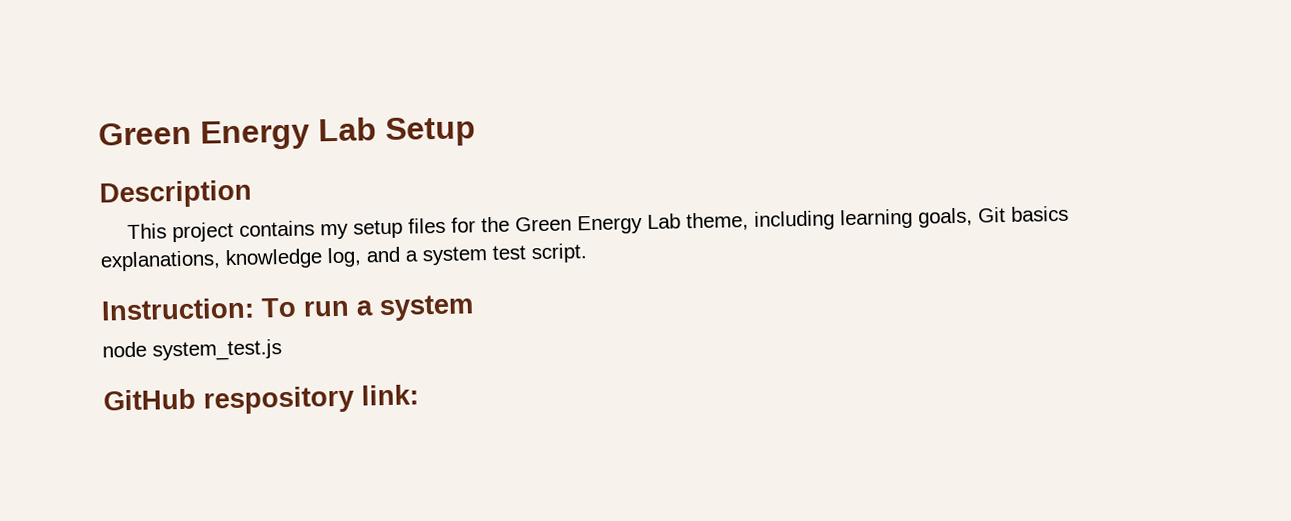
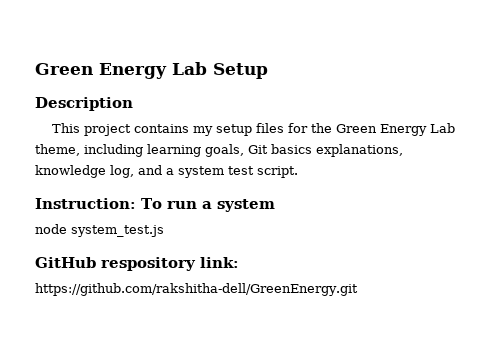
(419, 395) none -> [35,283,358,296] // https://github.com/rakshitha-dell/GreenEnergy.git

